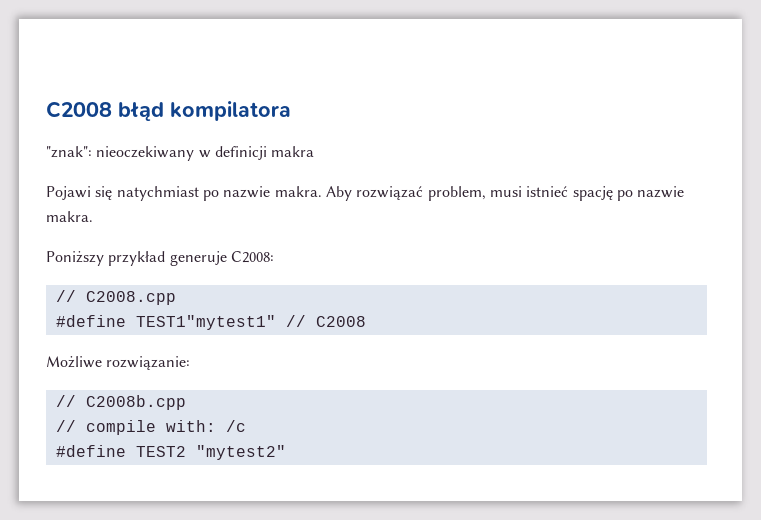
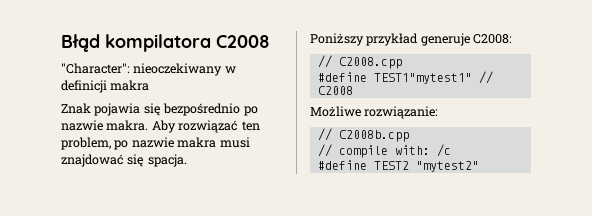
[46,101,291,121] [46,146,92,158] C2008 błąd kompilatora // "znak": -> [61,34,270,52] [61,63,130,74] Błąd kompilatora C2008 // "Character":
[46,186,199,201] Pojawi się natychmiast -> [61,103,241,116] Znak pojawia się bezpośrednio
[427,186,685,201] [46,211,93,222] problem, musi istnieć spację po nazwie makra. -> [241,121,260,131] [61,137,250,150] [61,154,187,167] ten problem, po nazwie makra musi znajdować się spacja.

